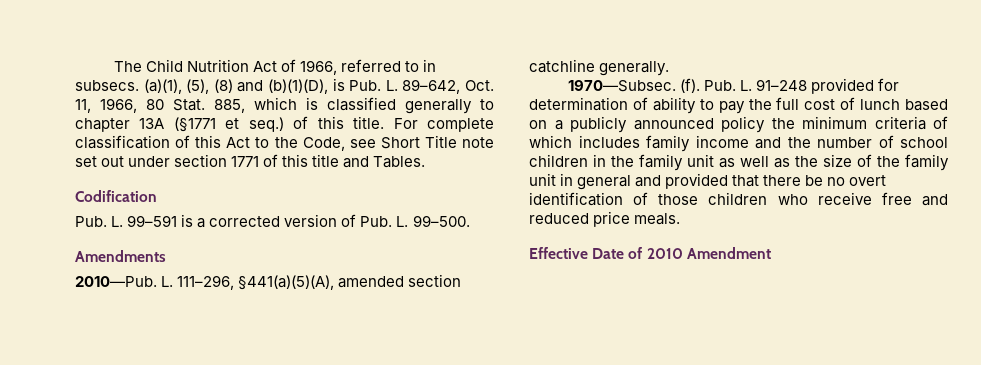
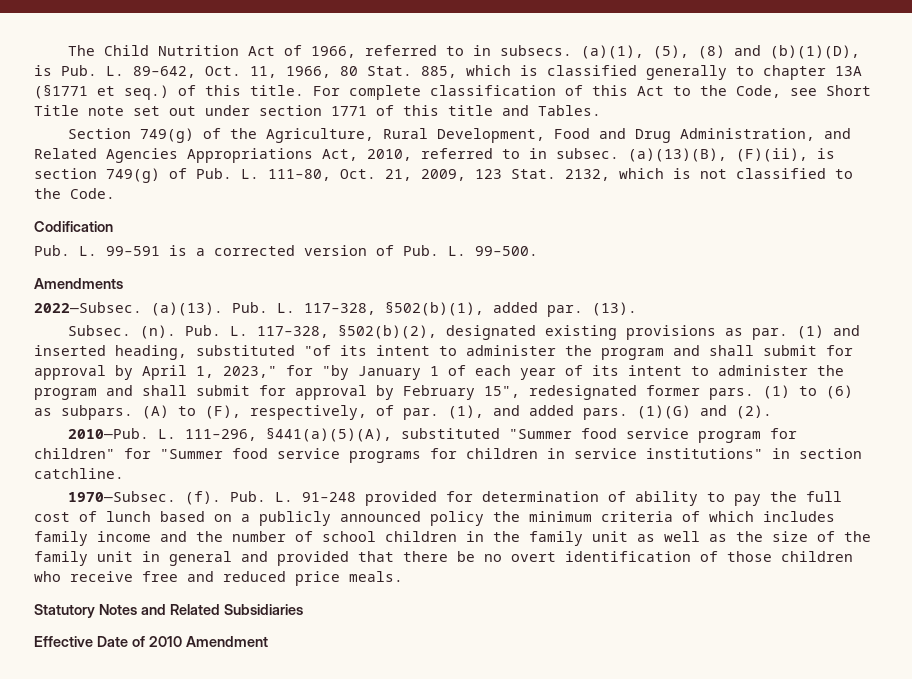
(426, 162) none -> [67,128,851,143] [34,148,835,163] [34,168,853,183] [34,188,115,199] // Section 749(g) of the Agriculture, Rural Development, Food and Drug Administration, and Related Agencies Appropriations Act, 2010, referred to in subsec. (a)(13)(B), (F)(ii), is section 749(g) of Pub. L. 111–80, Oct. 21, 2009, 123 Stat. 2132, which is not classified to the Code.
[75,274,462,290] [529,59,670,76] 2010—Pub. L. 111–296, §441(a)(5)(A), amended section catchline generally. -> [34,302,637,317] [67,325,860,340] [34,345,853,360] [34,365,844,380] [34,385,853,400] [34,405,772,420] [67,428,797,443] [34,448,862,463] [34,468,124,479] 2022—Subsec. (a)(13). Pub. L. 117–328, §502(b)(1), added par. (13). // Subsec. (n). Pub. L. 117–328, §502(b)(2), designated existing provisions as par. (1) and inserted heading, substituted "of its intent to administer the program and shall submit for approval by April 1, 2023," for "by January 1 of each year of its intent to administer the program and shall submit for approval by February 15", redesignated former pars. (1) to (6) as subpars. (A) to (F), respectively, of par. (1), and added pars. (1)(G) and (2). // 2010—Pub. L. 111–296, §441(a)(5)(A), substituted "Summer food service program for children" for "Summer food service programs for children in service institutions" in section catchline.
(681, 219) none -> [34,604,303,618] // Statutory Notes and Related Subsidiaries

